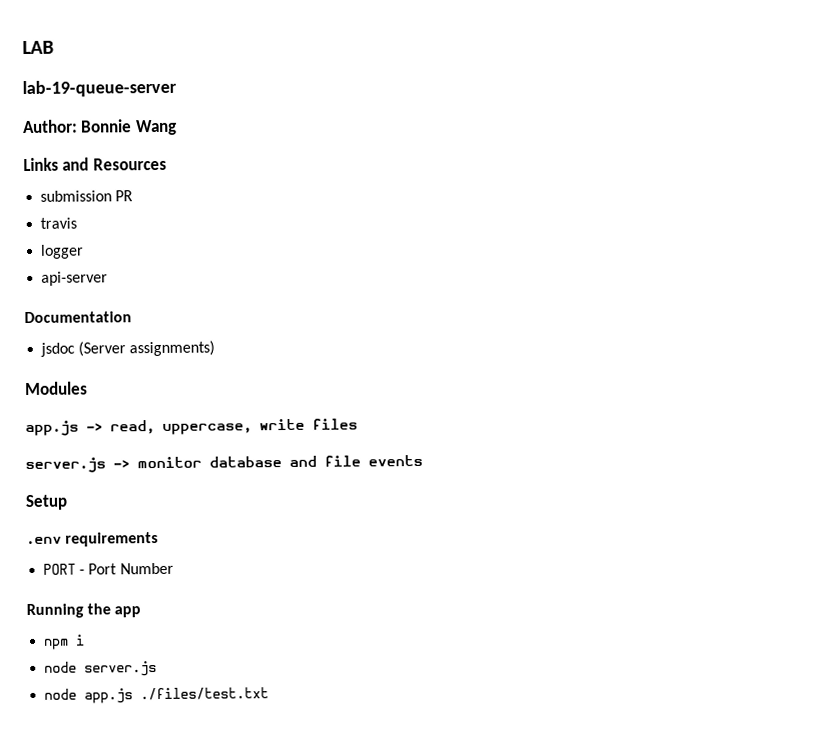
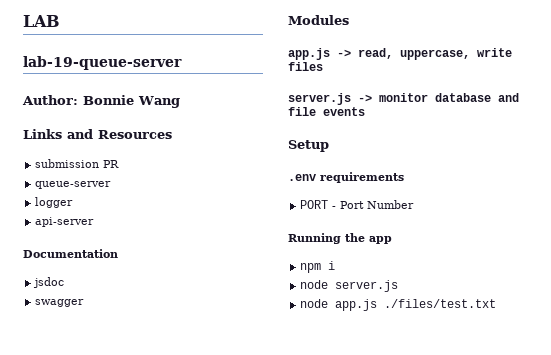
[40,217,78,229] travis -> [35,181,112,189] queue-server
[78,340,216,357] (Server assignments) -> [35,299,85,307] // swagger

